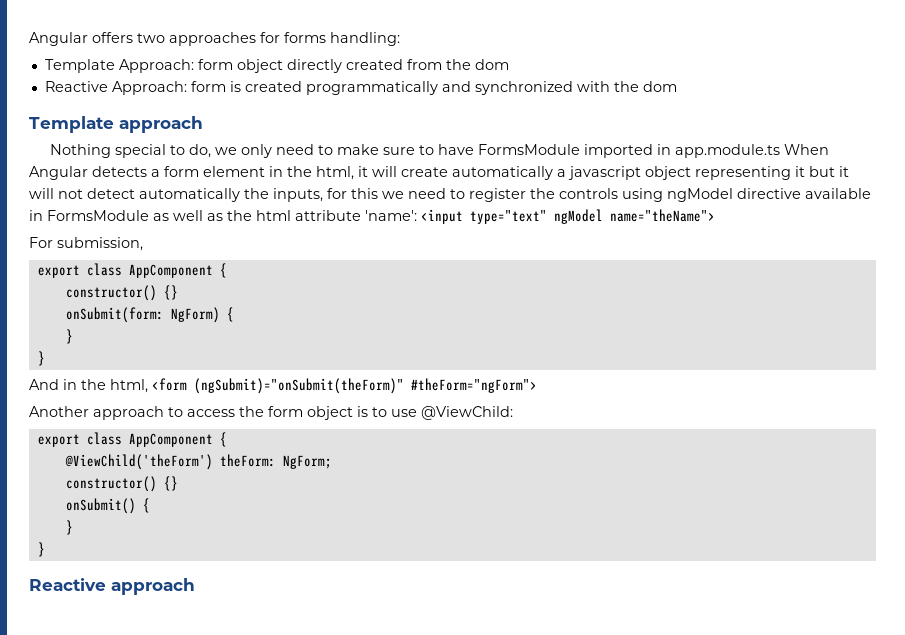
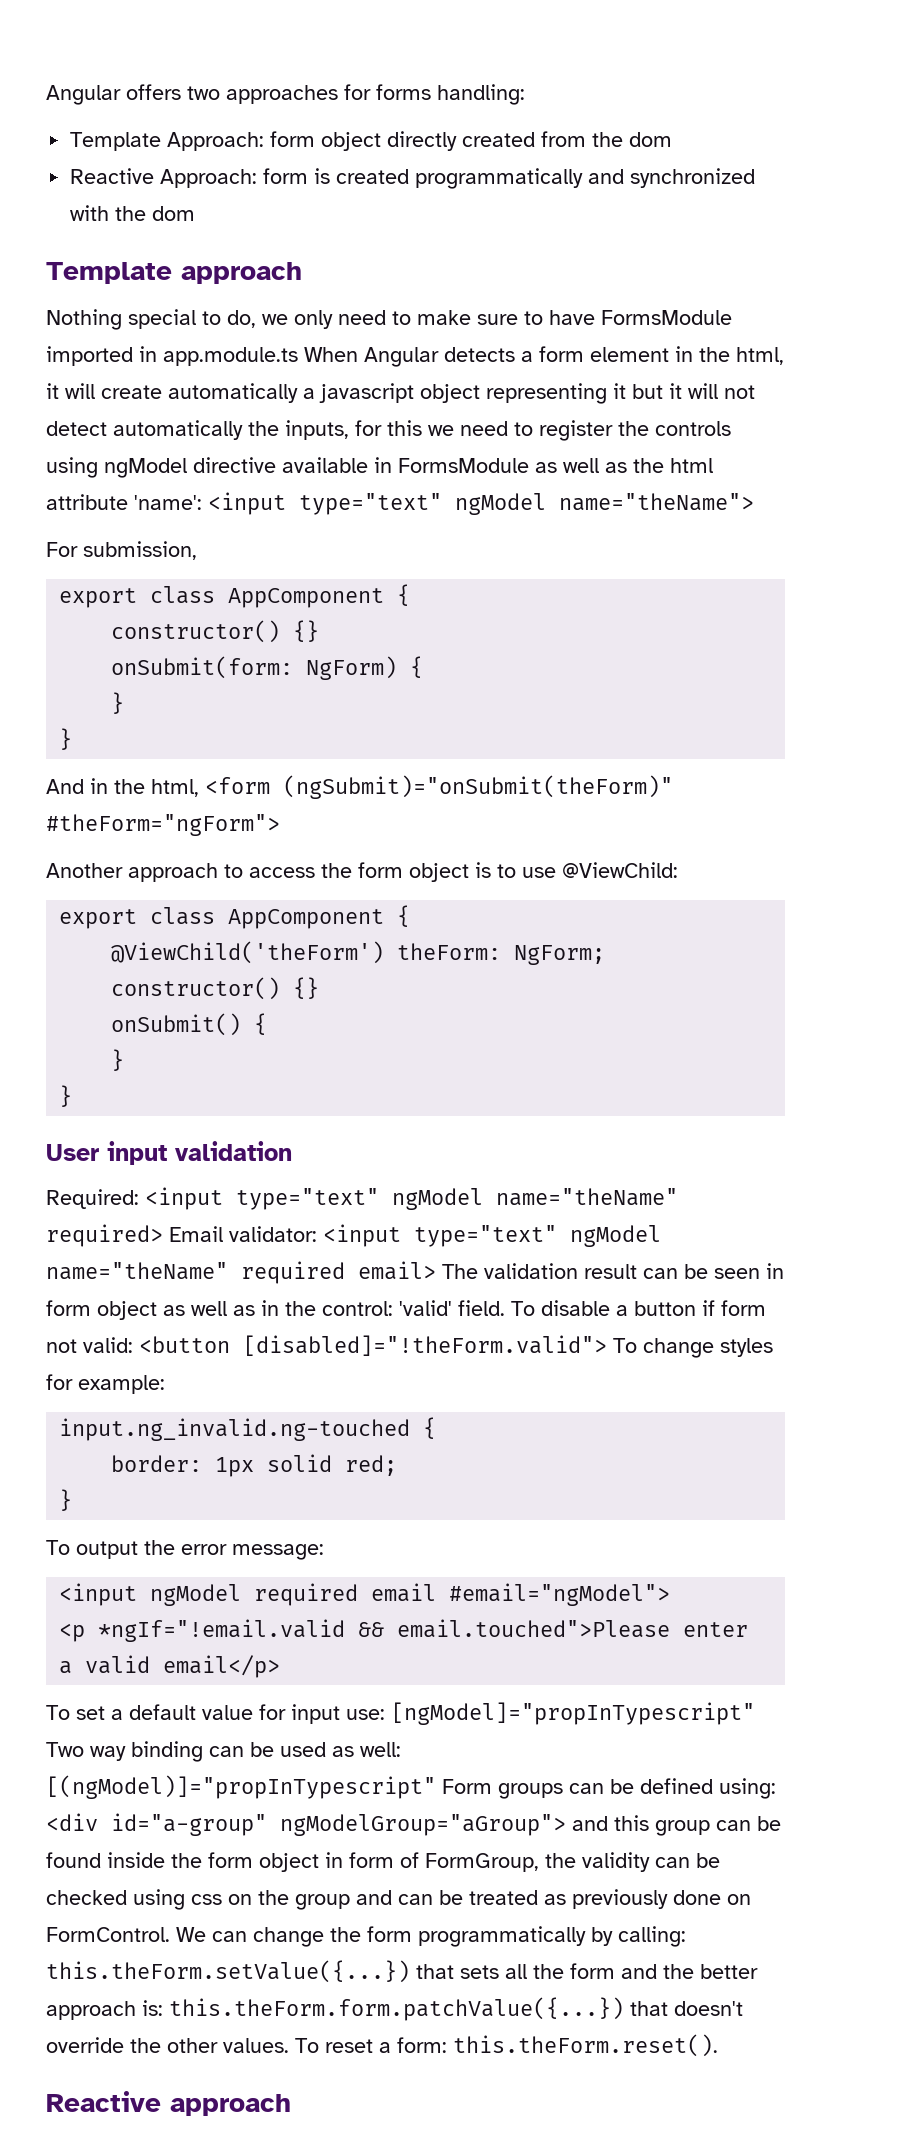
(45, 549) none -> [46,1141,292,1165] [46,1187,678,1210] [46,1224,661,1247] [46,1261,784,1284] [46,1300,766,1320] [46,1335,773,1358] [46,1374,165,1394] [59,1417,437,1441] [111,1454,398,1477] [59,1489,73,1511] [46,1540,324,1560] [59,1583,671,1606] [59,1619,749,1642] [59,1655,281,1678] [46,1702,755,1725] [46,1741,401,1762] [46,1775,776,1799] [46,1813,781,1836] [46,1852,720,1872] [46,1889,751,1910] [46,1926,686,1947] [46,1960,758,1983] [46,1997,743,2021] [46,2034,718,2057] // User input validation // Required: <input type="text" ngModel name="theName" required> Email validator: <input type="text" ngModel name="theName" required email> The validation result can be seen in form object as well as in the control: 'valid' field. To disable a button if form not valid: <button [disabled]="!theForm.valid"> To change styles for example: // input.ng_invalid.ng-touched { // border: 1px solid red; // } // To output the error message: // <input ngModel required email #email="ngModel"> // <p *ngIf="!email.valid && email.touched">Please enter a valid email</p> // To set a default value for input use: [ngModel]="propInTypescript" Two way binding can be used as well: [(ngModel)]="propInTypescript" Form groups can be defined using: <div id="a-group" ngModelGroup="aGroup"> and this group can be found inside the form object in form of FormGroup, the validity can be checked using css on the group and can be treated as previously done on FormControl. We can change the form programmatically by calling: this.theForm.setValue({...}) that sets all the form and the better approach is: this.theForm.form.patchValue({...}) that doesn't override the other values. To reset a form: this.theForm.reset().

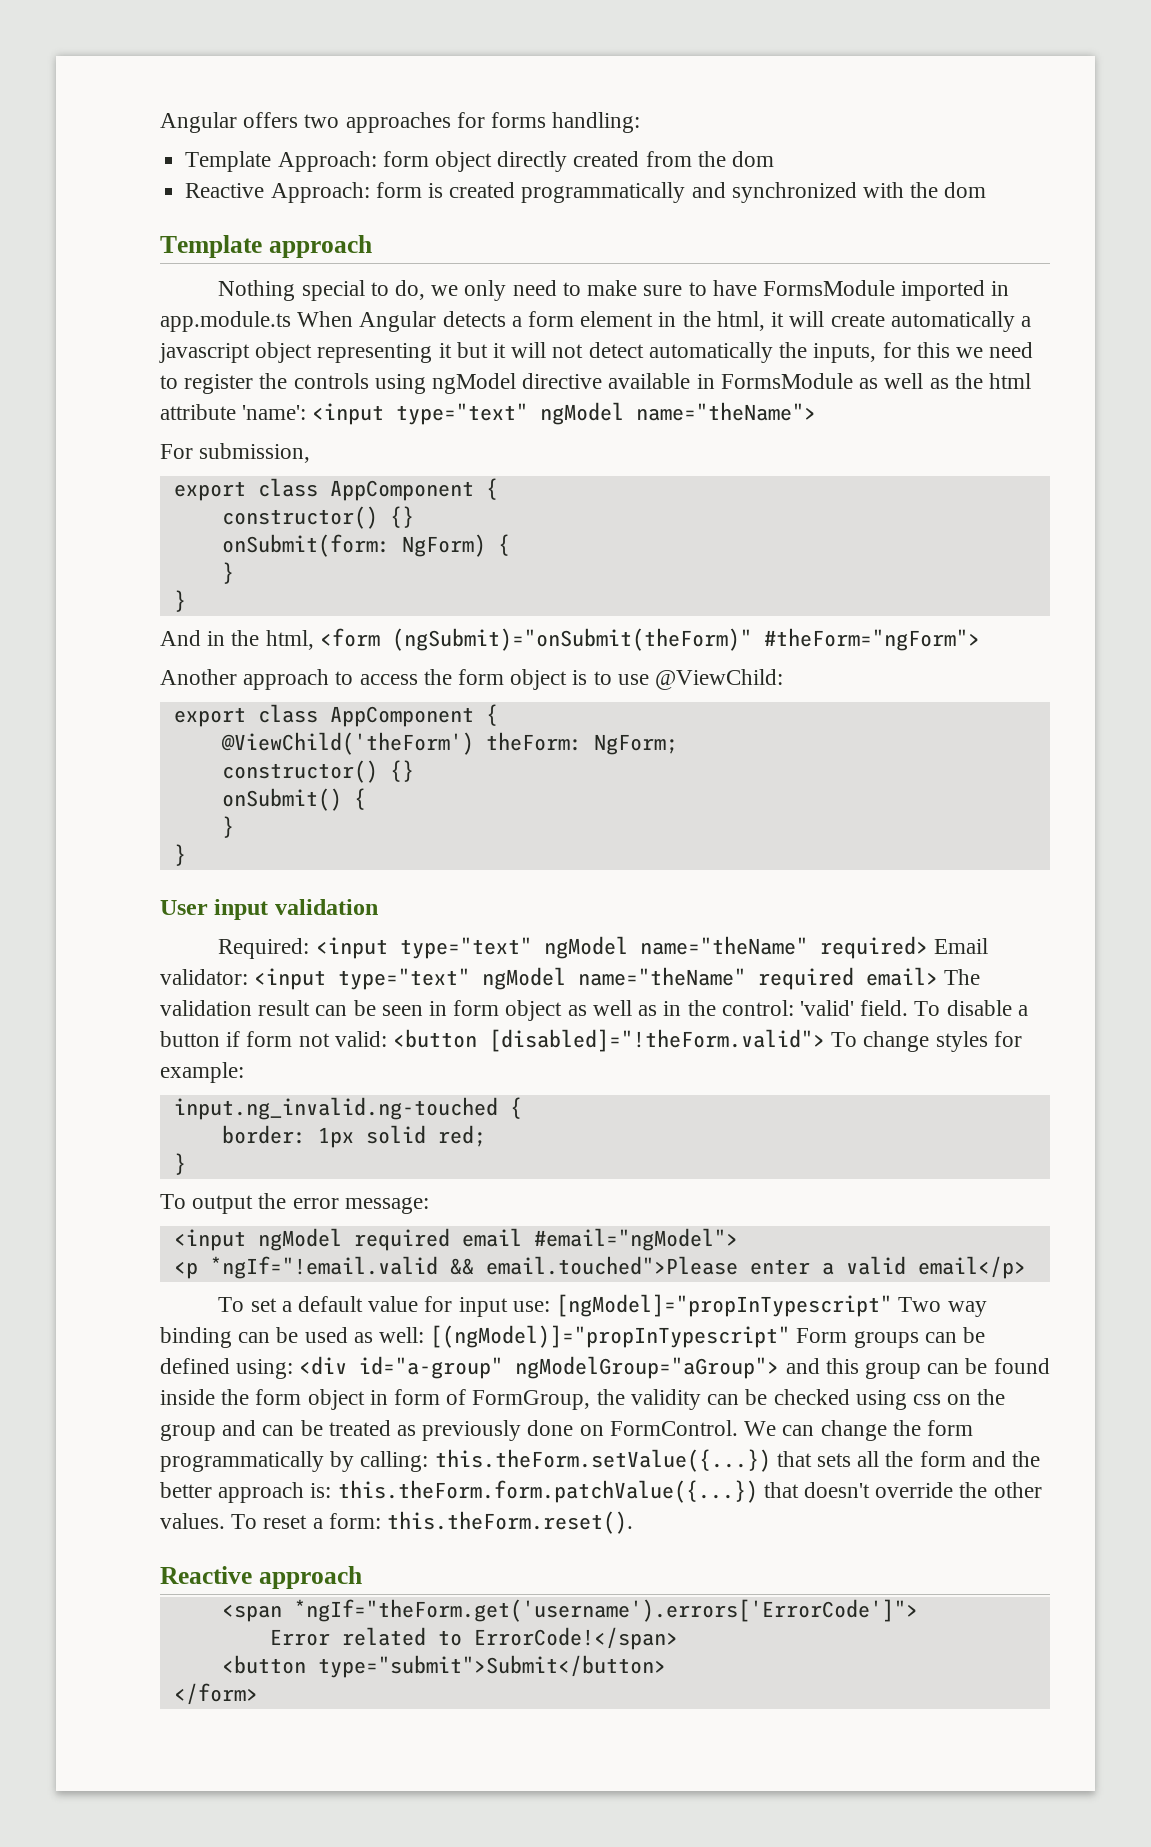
(291, 2105) none -> [221,1599,918,1622] [269,1627,678,1650] [221,1655,666,1678] [173,1683,258,1705] // <span *ngIf="theForm.get('username').errors['ErrorCode']"> // Error related to ErrorCode!</span> // <button type="submit">Submit</button> // </form>

